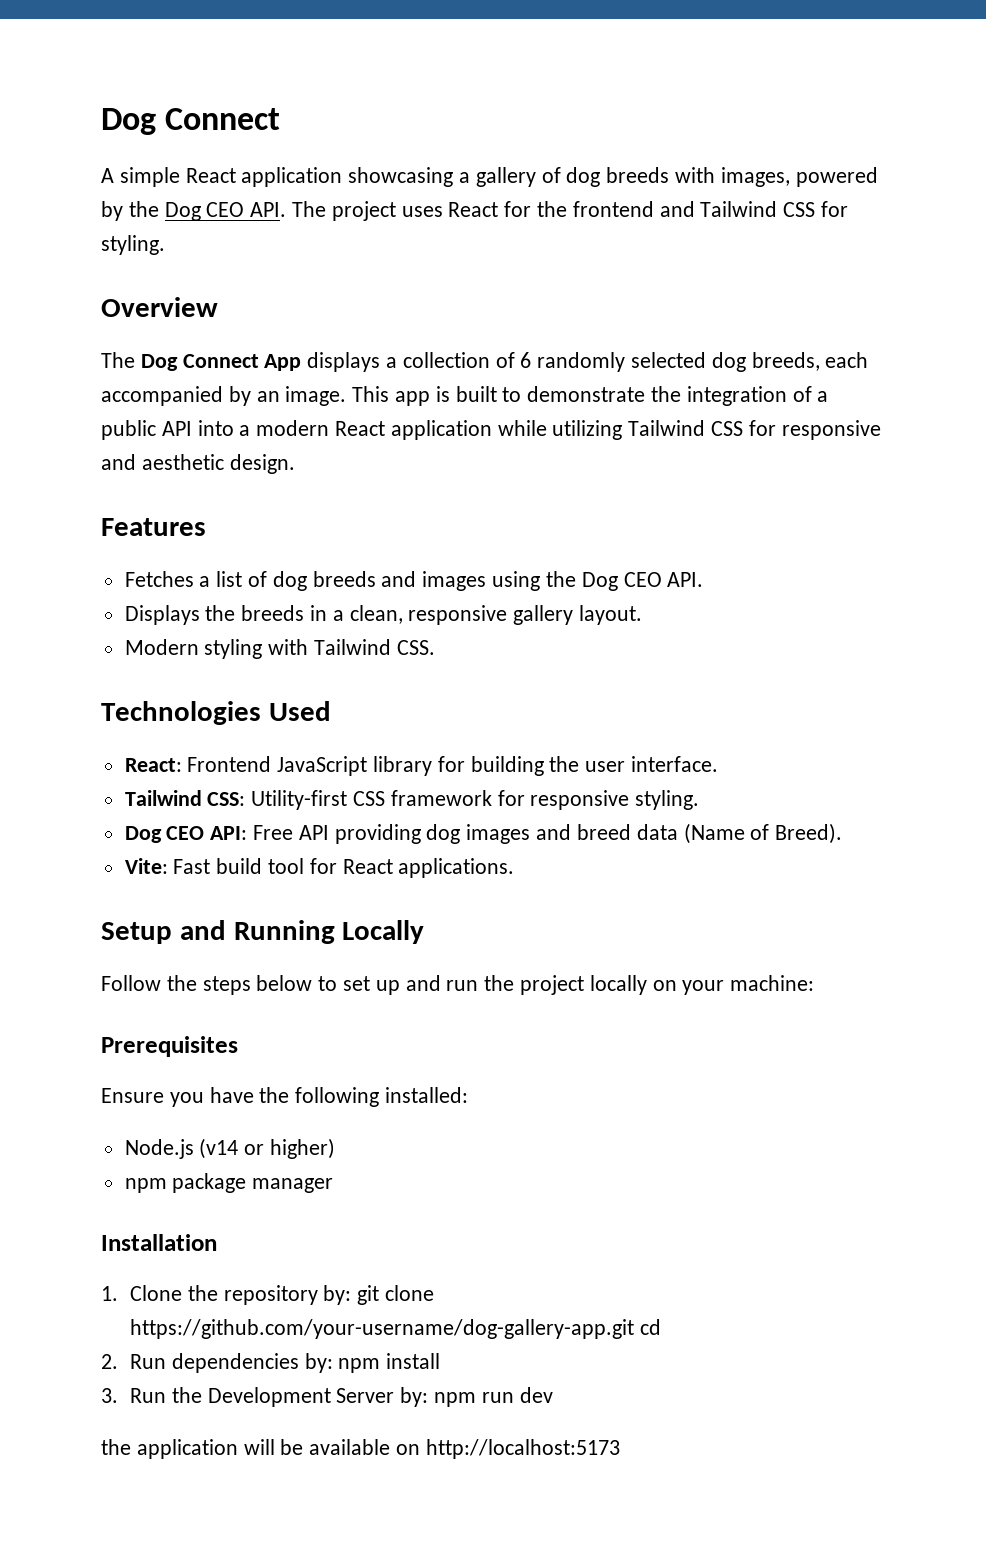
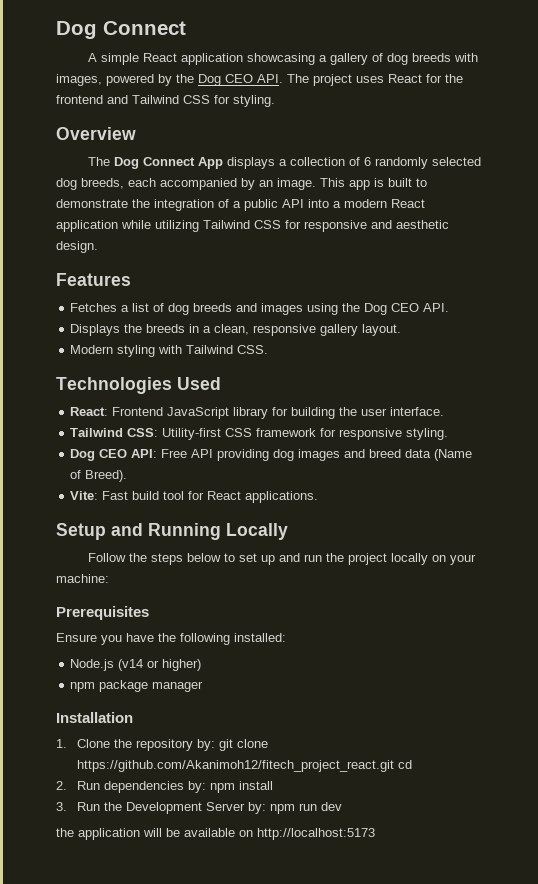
[129,1319,634,1339] https://github.com/your-username/dog-gallery-app.git -> [77,760,395,772] https://github.com/Akanimoh12/fitech_project_react.git

